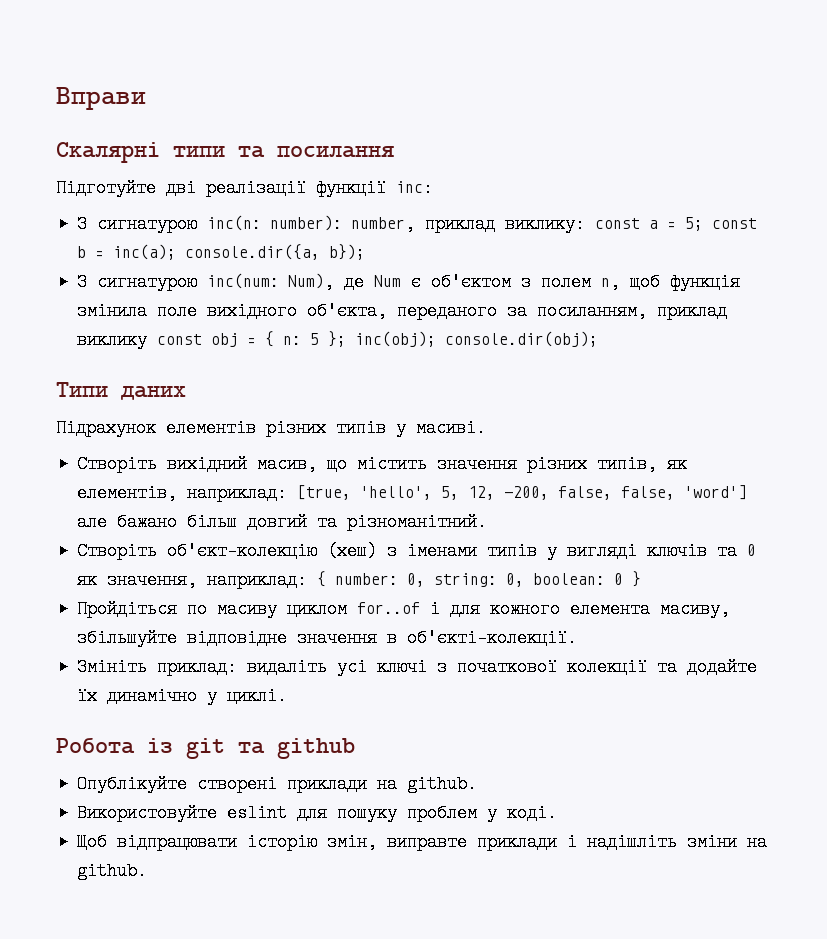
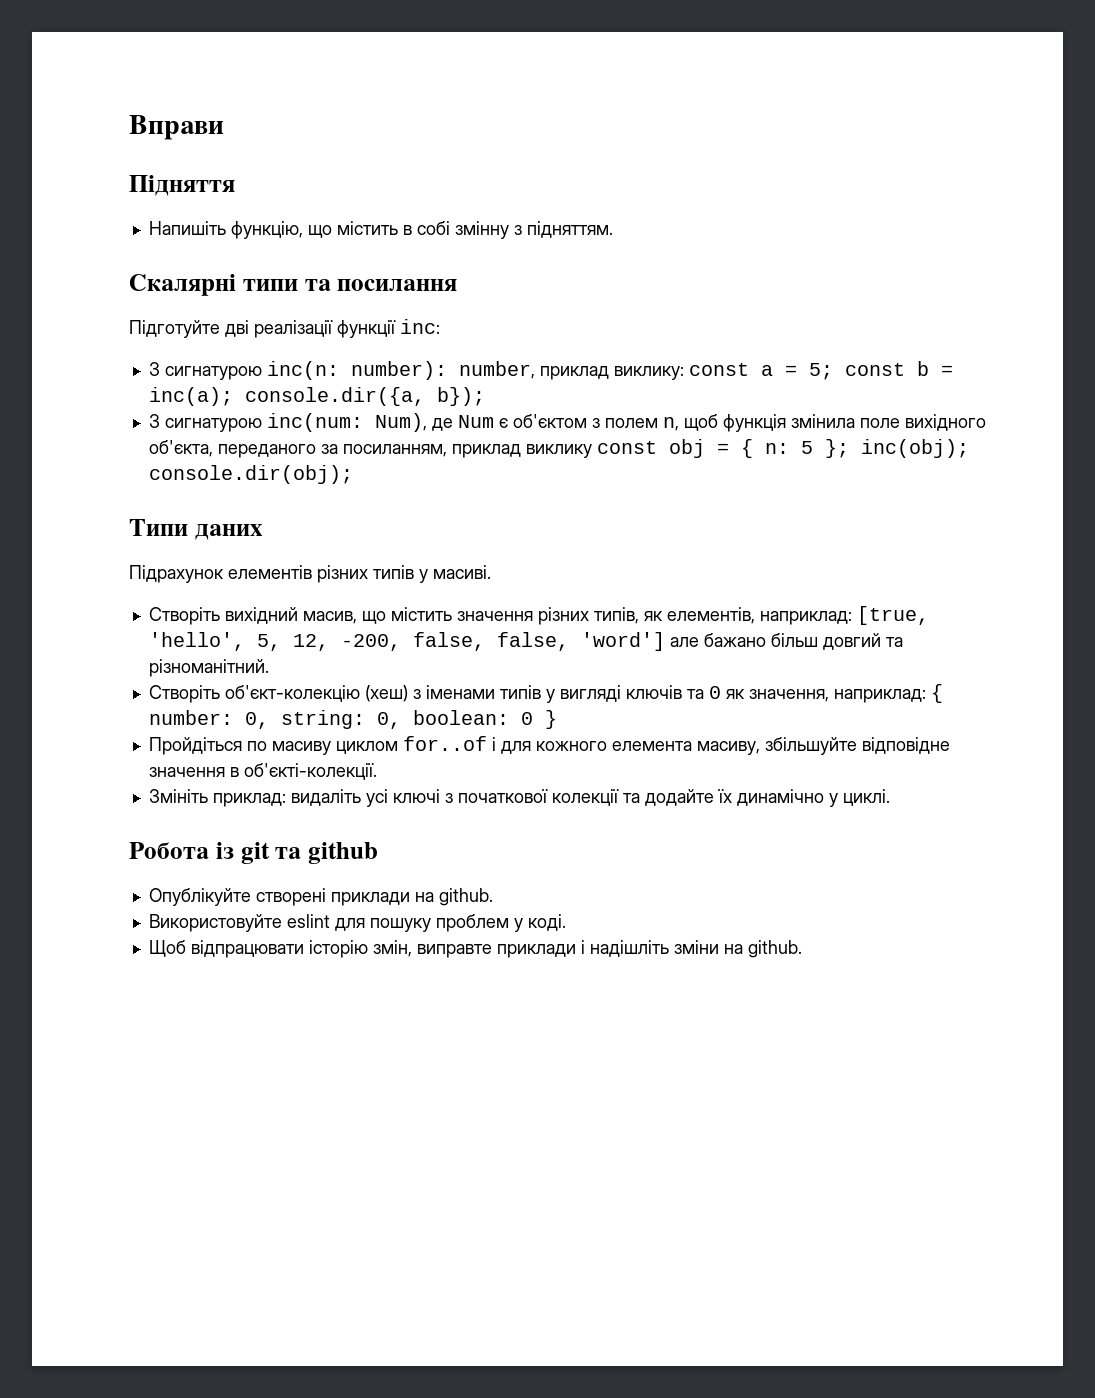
(146, 98) none -> [129,175,235,196] [148,221,613,239] // Підняття // Напишіть функцію, що містить в собі змінну з підняттям.

